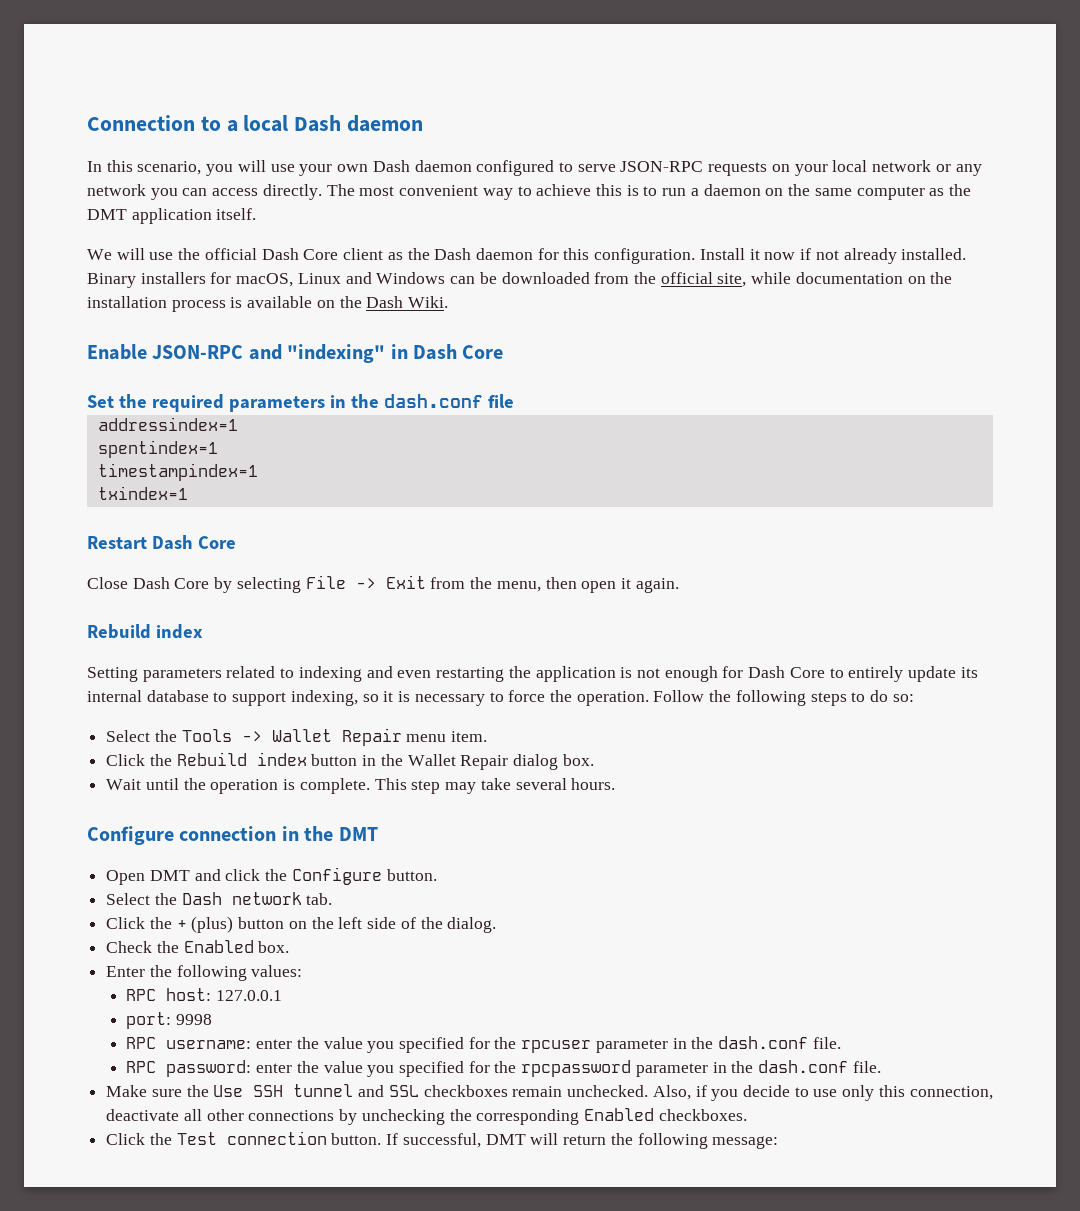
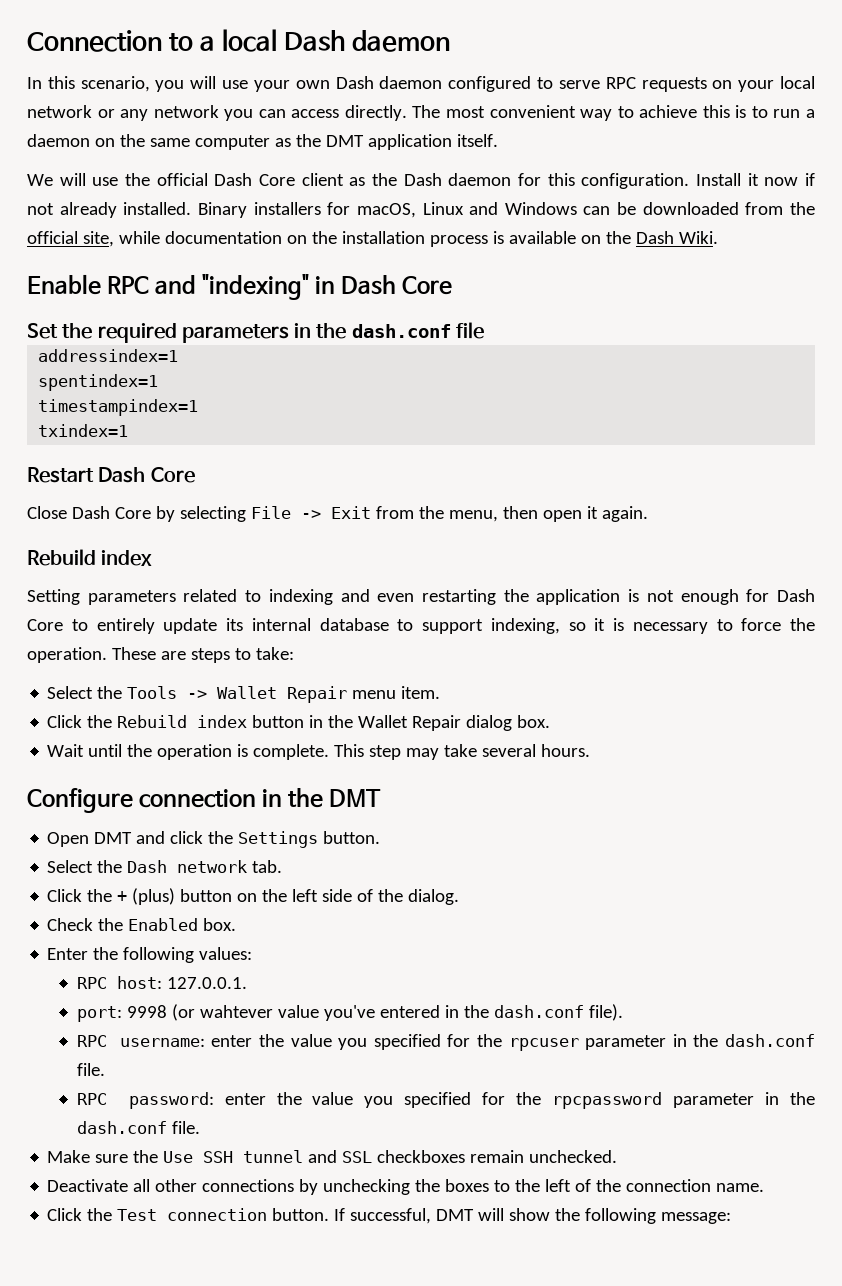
[620,161,704,172] JSON-RPC -> [605,77,636,89] RPC
[152,345,244,359] JSON-RPC -> [107,276,150,294] RPC
[653,690,914,706] Follow the following steps to do so: -> [111,647,294,663] These are steps to take:
[291,867,382,885] Configure -> [238,831,319,848] Settings
[216,990,283,1001] 127.0.0.1 -> [166,977,247,989] 127.0.0.1.
(213, 1019) none -> [171,1004,623,1021] (or wahtever value you've entered in the dash.conf file).
[652,1085,993,1101] [106,1109,180,1121] Also, if you decide to use only this connection, deactivate -> [47,1179,129,1192] // Deactivate
[476,1108,747,1125] corresponding Enabled checkboxes. -> [445,1179,765,1192] boxes to the left of the connection name.
[563,1135,607,1145] return -> [509,1208,551,1221] show

